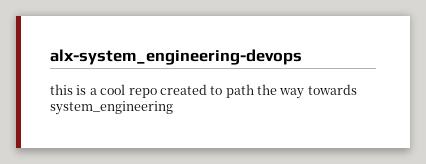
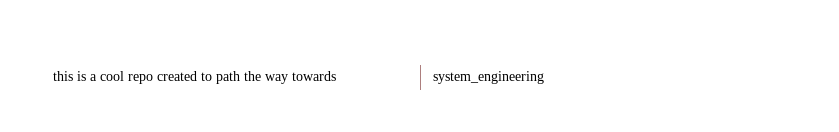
[50,49,302,65] alx-system_engineering-devops // -> (53, 76) none

